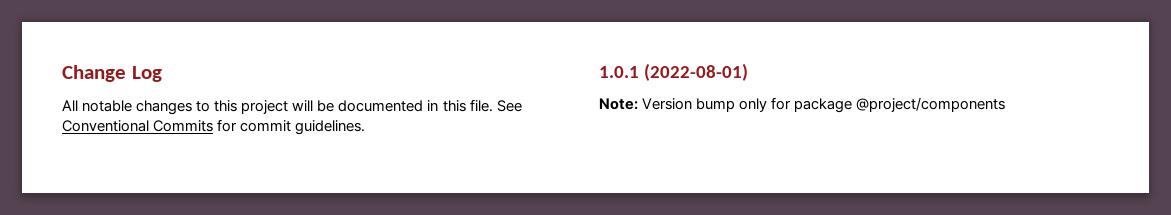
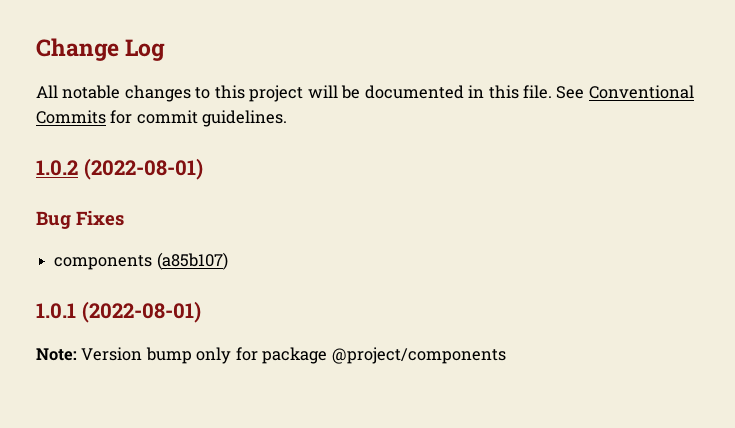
(366, 127) none -> [36,158,203,180] [36,210,124,229] [54,252,228,270] // 1.0.2 (2022-08-01) // Bug Fixes // components (a85b107)

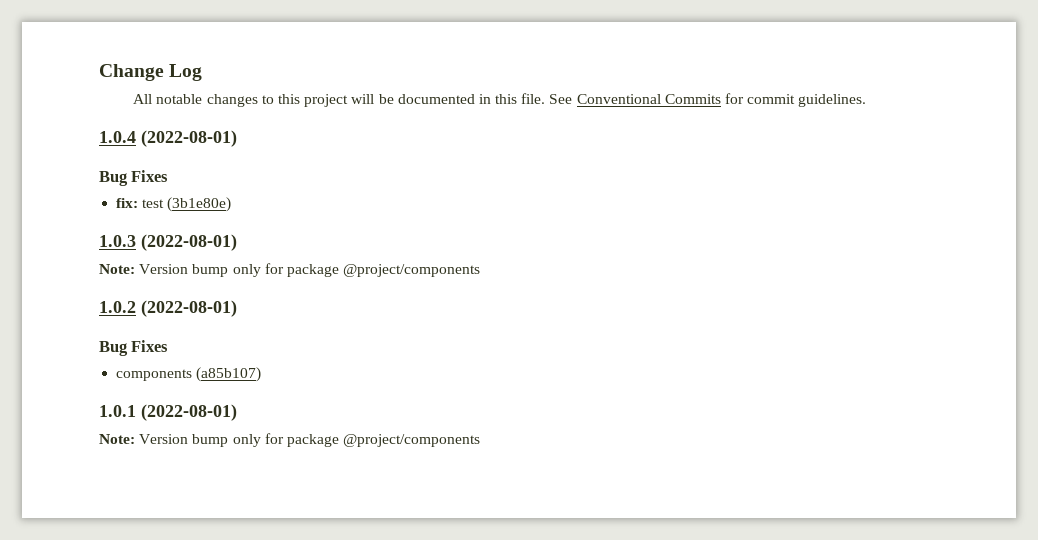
(288, 118) none -> [99,130,237,147] [99,170,169,186] [116,197,232,212] [99,234,237,251] [99,263,481,277] // 1.0.4 (2022-08-01) // Bug Fixes // fix: test (3b1e80e) // 1.0.3 (2022-08-01) // Note: Version bump only for package @project/components

